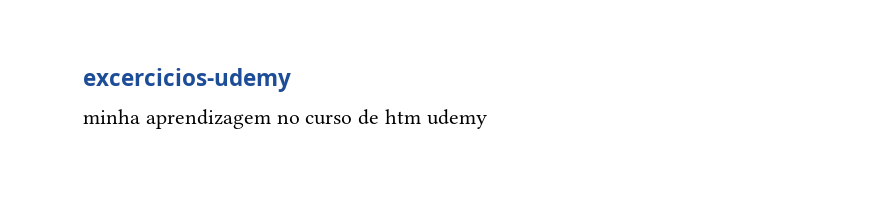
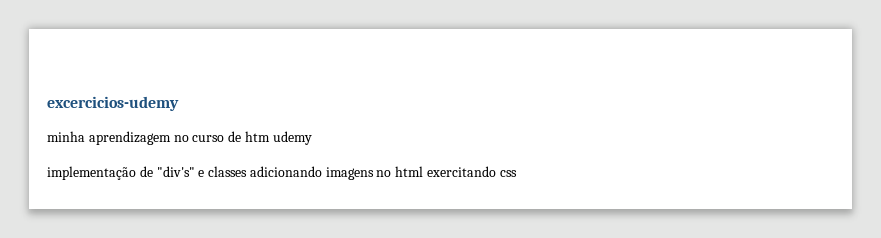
(487, 119) none -> [47,166,517,180] // implementação de "div's" e classes adicionando imagens no html exercitando css

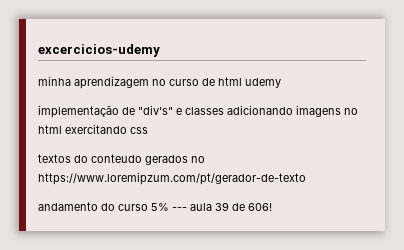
[244,131,270,142] htm -> [218,77,242,86] html
(517, 173) none -> [38,154,205,165] [38,172,306,185] [38,202,272,211] // textos do conteudo gerados no https://www.loremipzum.com/pt/gerador-de-texto // andamento do curso 5% --- aula 39 de 606!

